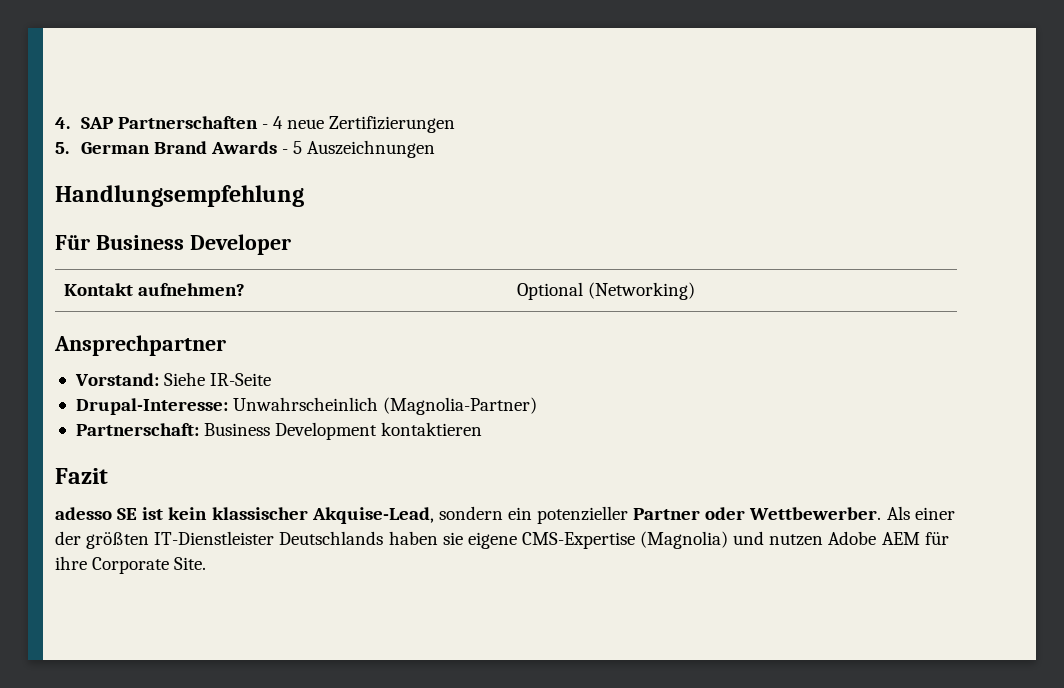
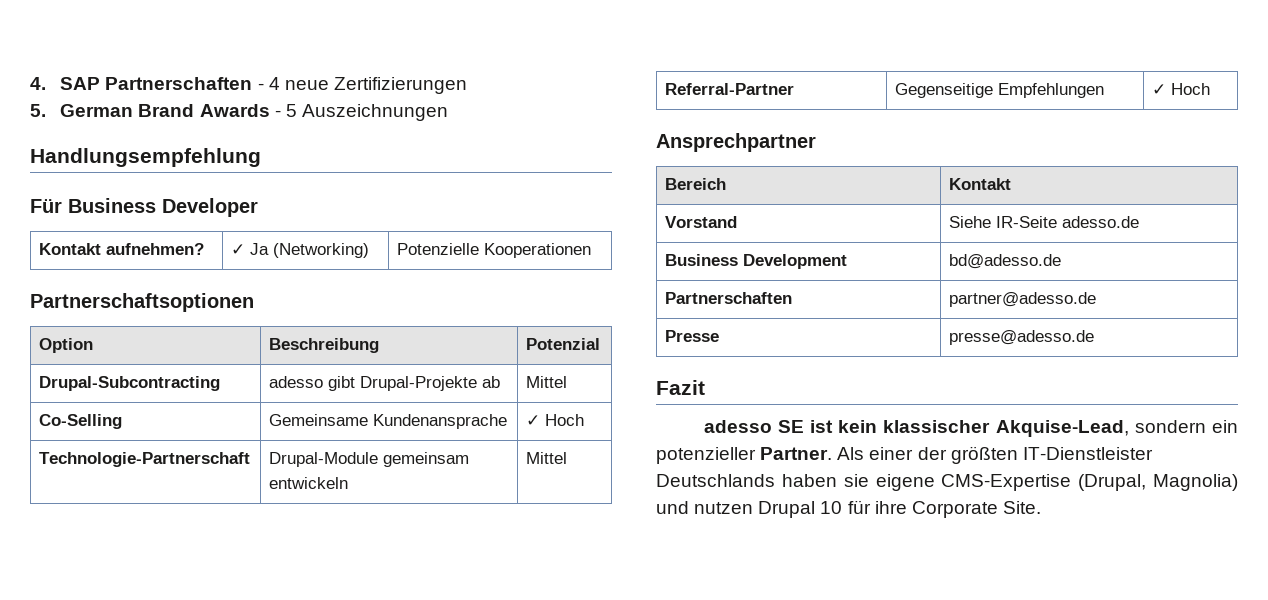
[516,282,583,300] Optional -> [231,243,270,255] ✓ Ja
[54,335,226,356] [74,372,272,386] [75,397,538,415] [75,422,483,440] // Ansprechpartner // Vorstand: Siehe IR-Seite // Drupal-Interesse: Unwahrscheinlich (Magnolia-Partner) // Partnerschaft: Business Development kontaktieren -> [397,243,592,258] [30,293,254,312] [39,338,94,353] [269,338,380,353] [526,338,601,350] [39,376,221,391] [269,376,501,391] [526,376,568,388] [39,414,123,429] [269,414,508,429] [526,414,585,426] [39,452,251,467] [269,452,470,467] [269,477,349,489] [526,452,568,464] [665,83,795,95] [895,83,1105,98] [1152,83,1211,95] [656,133,816,152] [665,178,727,190] [949,178,1012,190] [665,216,738,228] [949,216,1140,228] [665,254,848,269] [949,254,1062,269] [665,292,793,304] [949,292,1097,307] [665,330,720,342] [949,330,1095,345] | Potenzielle Kooperationen // Partnerschaftsoptionen // Option | Beschreibung | Potenzial // Drupal-Subcontracting | adesso gibt Drupal-Projekte ab | Mittel // Co-Selling | Gemeinsame Kundenansprache | ✓ Hoch // Technologie-Partnerschaft | Drupal-Module gemeinsam entwickeln | Mittel // Referral-Partner | Gegenseitige Empfehlungen | ✓ Hoch // Ansprechpartner // Bereich | Kontakt // Vorstand | Siehe IR-Seite adesso.de // Business Development | bd@adesso.de // Partnerschaften | partner@adesso.de // Presse | presse@adesso.de
[633,507,882,520] Partner oder Wettbewerber. -> [760,447,833,460] Partner.
[640,531,920,549] (Magnolia) und nutzen Adobe AEM -> [1078,474,1238,491] [656,501,843,518] (Drupal, Magnolia) und nutzen Drupal 10

